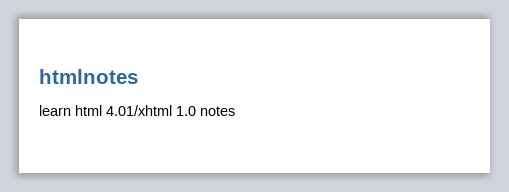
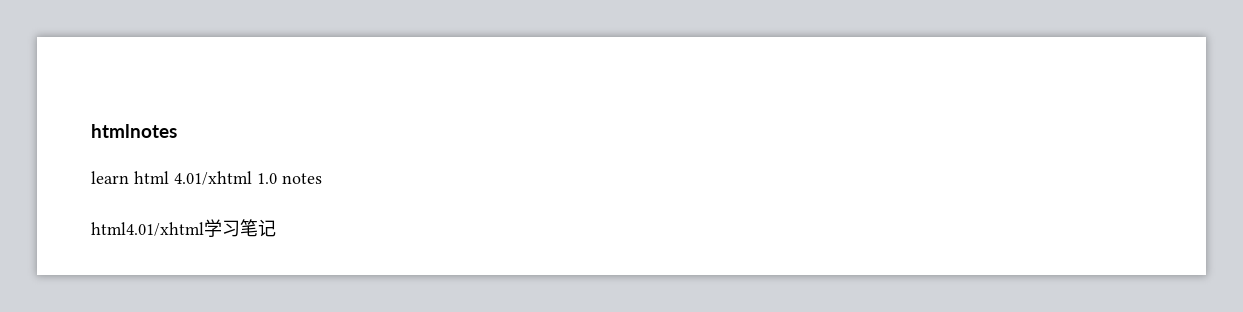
(235, 111) none -> [91,219,276,237] // html4.01/xhtml学习笔记

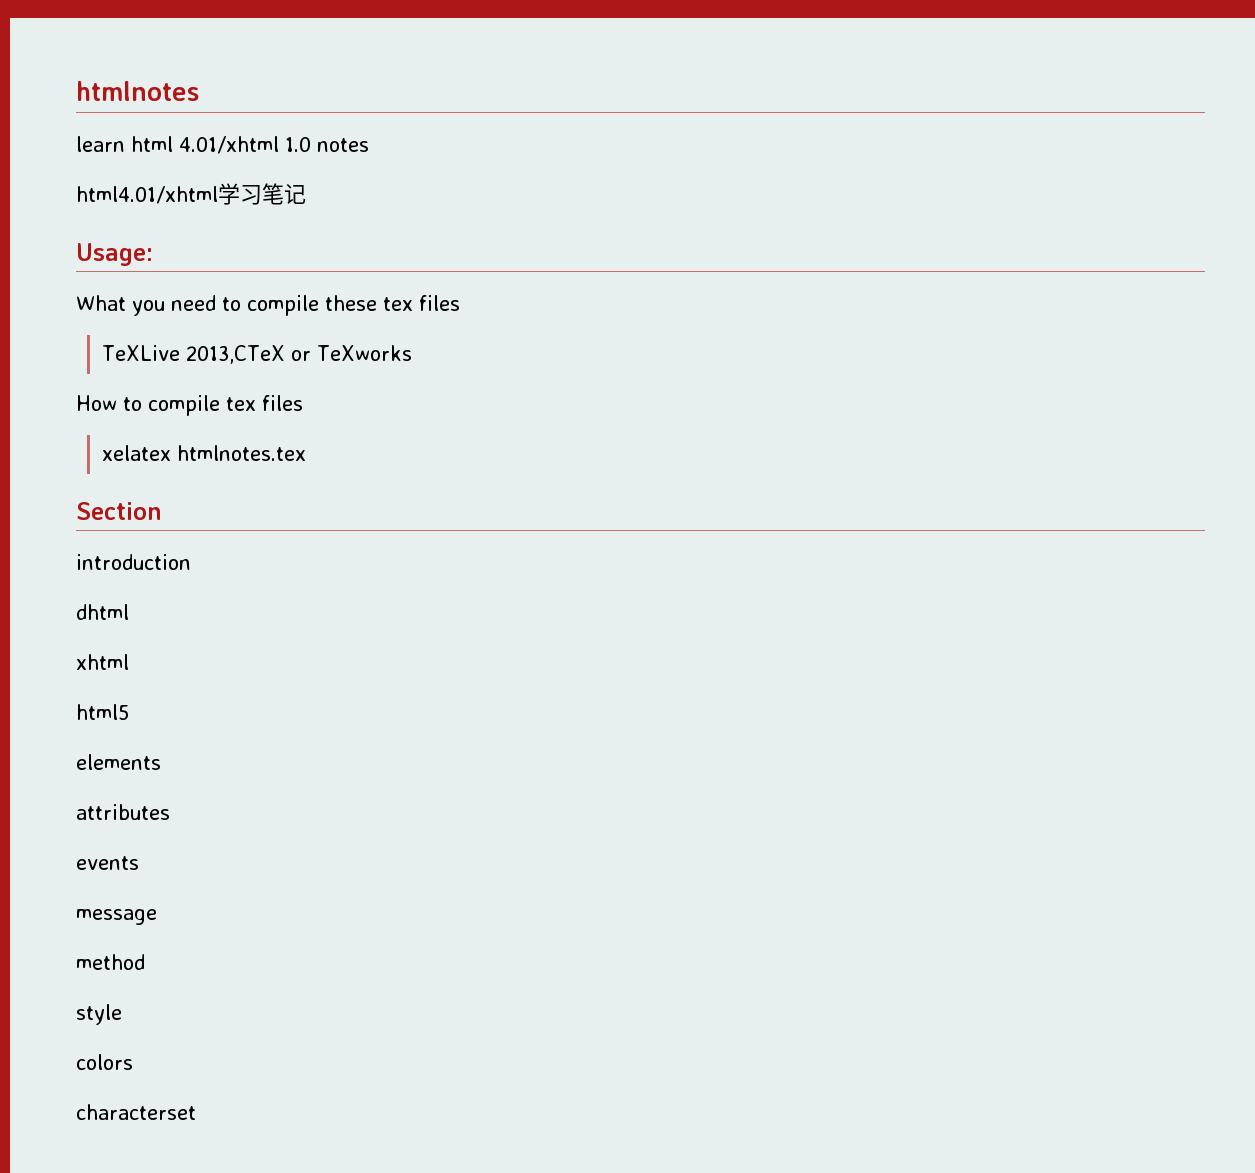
(276, 228) none -> [76,243,153,266] [76,295,460,316] [102,345,413,364] [76,395,303,416] [102,445,307,461] [76,502,162,520] [76,554,191,570] [76,604,129,620] [76,654,129,670] [76,704,129,720] [76,754,161,770] [76,804,170,820] [76,856,139,870] [76,909,157,925] [76,954,145,970] [76,1004,122,1025] [76,1054,133,1070] [76,1104,196,1120] // Usage: // What you need to compile these tex files // TeXLive 2013,CTeX or TeXworks // How to compile tex files // xelatex htmlnotes.tex // Section // introduction // dhtml // xhtml // html5 // elements // attributes // events // message // method // style // colors // characterset

